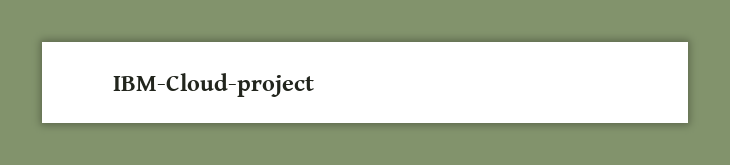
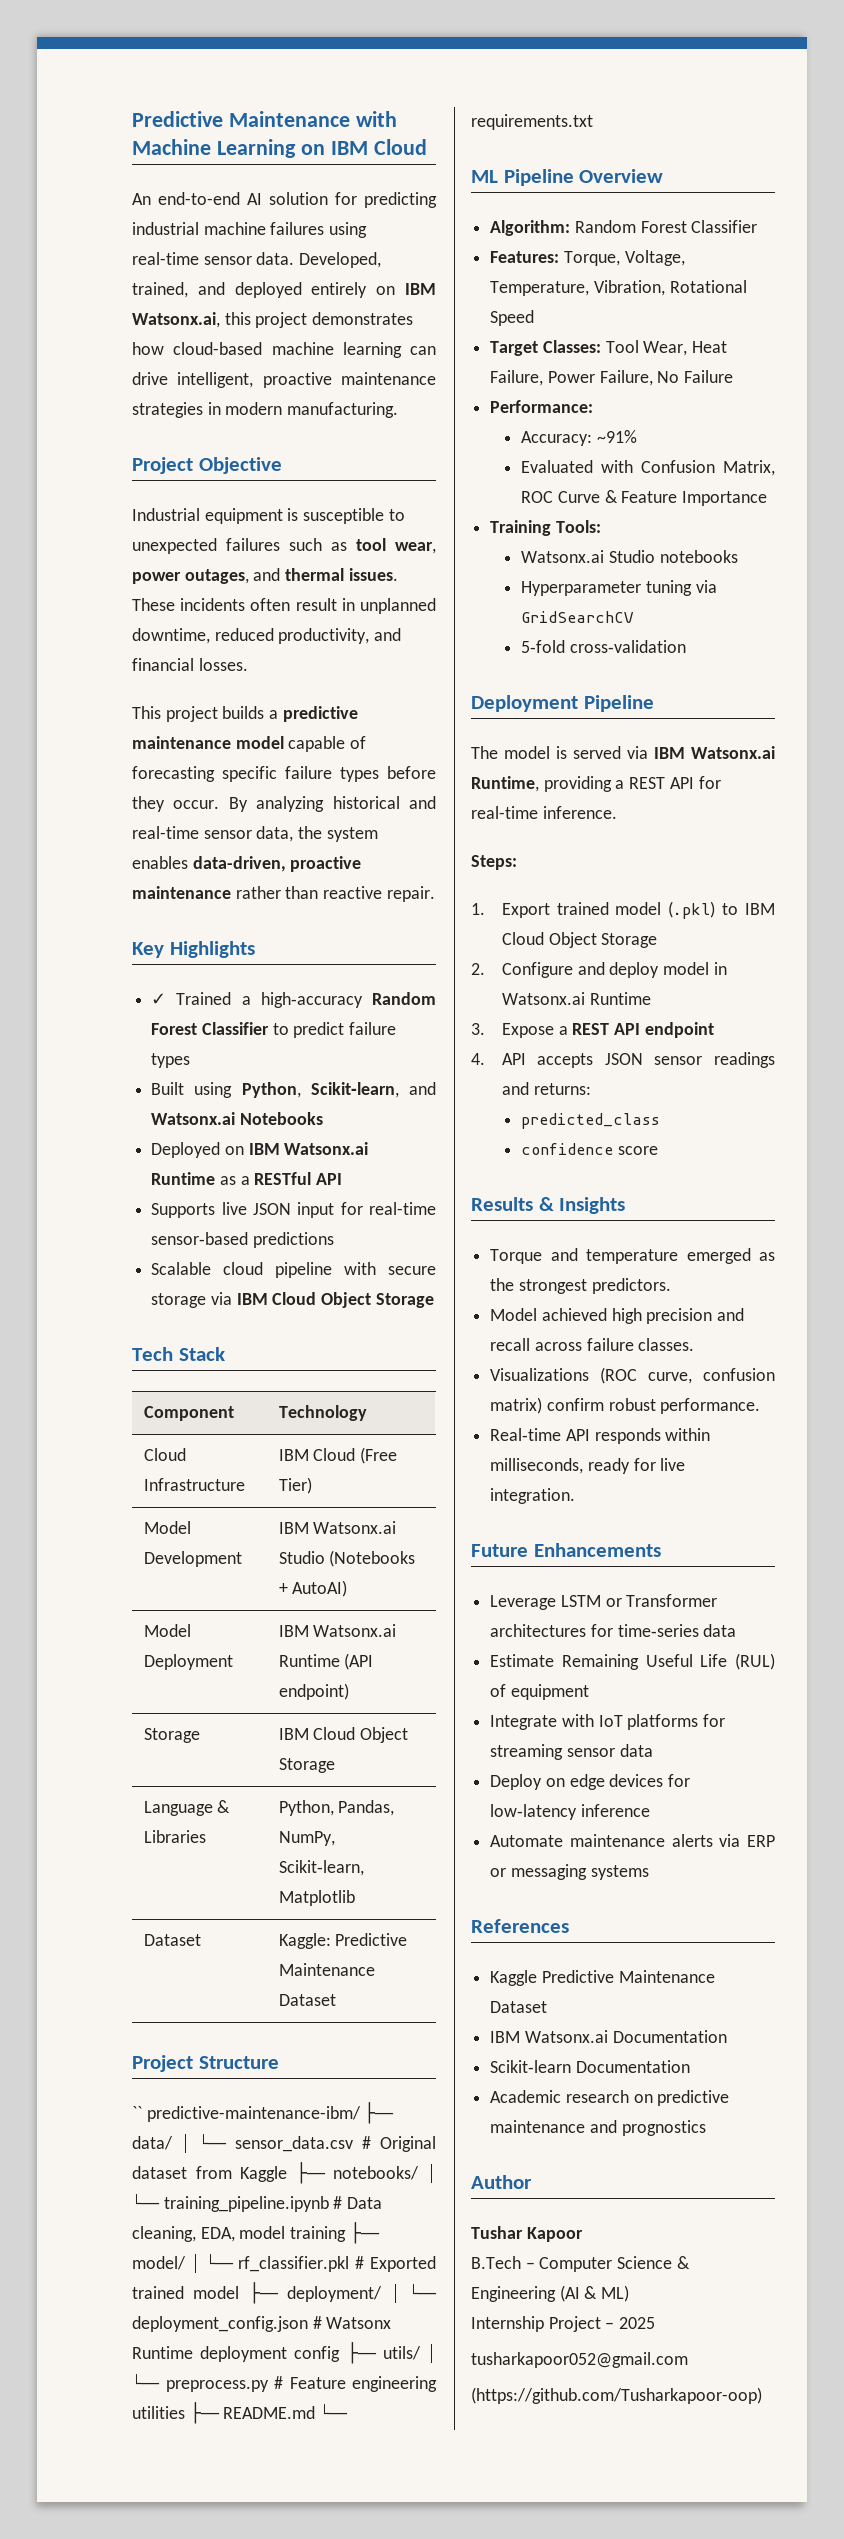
[113,73,314,97] IBM-Cloud-project -> [132,111,397,127] [132,139,427,158] [132,192,437,208] [132,222,368,238] [132,252,382,268] [132,282,437,298] [132,312,414,328] [132,342,436,358] [132,372,436,388] [132,402,399,418] [132,457,282,474] [132,508,405,524] [132,538,436,554] [132,568,398,584] [132,598,436,614] [132,628,402,644] [132,658,248,671] [132,706,358,722] [132,736,367,752] [132,766,436,782] [132,796,436,812] [132,826,378,842] [132,856,362,872] [132,886,435,902] [132,941,255,958] [151,992,436,1008] [151,1022,397,1038] [151,1053,191,1068] [151,1082,436,1098] [151,1112,323,1125] [151,1142,369,1158] [151,1172,343,1185] [151,1202,436,1218] [151,1232,334,1248] [151,1262,436,1278] [151,1292,434,1308] [132,1347,225,1361] [143,1406,234,1421] [278,1405,367,1421] [143,1448,186,1461] [143,1478,245,1491] [278,1447,398,1464] [278,1477,312,1494] [143,1521,191,1534] [143,1551,242,1567] [278,1521,397,1534] [278,1550,416,1567] [278,1580,348,1597] [143,1624,191,1637] [143,1654,233,1670] [278,1624,397,1637] [278,1653,374,1670] [278,1683,349,1700] [143,1728,200,1743] [278,1727,409,1743] [278,1758,335,1773] [143,1800,231,1816] [143,1830,206,1843] [278,1800,395,1816] [278,1831,335,1846] [278,1860,364,1876] [278,1890,355,1906] [143,1934,201,1946] [278,1933,408,1949] [278,1963,375,1976] [278,1994,336,2006] [132,2055,279,2072] [132,2102,395,2124] [132,2134,436,2153] [132,2162,436,2184] [132,2194,383,2212] [132,2222,380,2244] [132,2254,436,2273] [132,2282,437,2304] [132,2316,392,2332] [132,2342,436,2364] [132,2374,437,2392] [132,2402,349,2424] [471,114,593,130] [471,169,664,186] [490,220,758,236] [490,250,685,266] [490,280,747,296] [490,310,535,326] [490,340,728,356] [490,370,734,386] [490,400,594,413] [521,430,637,446] [521,460,775,476] [521,490,767,506] [490,520,601,536] [521,550,738,563] [521,580,717,596] [521,611,635,623] [521,640,686,653] [471,695,654,712] [471,746,775,759] [471,776,721,792] [471,806,617,819] [471,855,517,870] [471,901,775,919] [501,932,658,948] [471,962,727,978] [501,992,651,1005] [471,1022,714,1038] [471,1052,775,1068] [501,1082,591,1095] [521,1113,661,1129] [521,1143,658,1155] [471,1197,626,1214] [490,1248,775,1264] [490,1278,671,1294] [490,1308,745,1324] [490,1338,695,1351] [490,1367,775,1384] [490,1397,761,1414] [490,1428,711,1444] [490,1458,686,1474] [490,1488,576,1504] [471,1543,661,1557] [490,1594,718,1610] [490,1624,737,1637] [490,1653,775,1670] [490,1684,589,1700] [490,1714,726,1730] [490,1744,653,1760] [490,1774,691,1790] [490,1804,650,1820] [490,1834,775,1847] [490,1864,649,1880] [471,1919,569,1933] [490,1970,715,1986] [490,2001,548,2013] [490,2030,727,2043] [490,2060,690,2073] [490,2090,730,2106] [490,2120,706,2136] [471,2175,532,2189] [471,2226,583,2242] [471,2256,690,2272] [471,2285,630,2302] [471,2316,656,2332] [471,2352,688,2368] [471,2387,762,2404] Predictive Maintenance with Machine Learning on IBM Cloud // An end-to-end AI solution for predicting industrial machine failures using real-time sensor data. Developed, trained, and deployed entirely on IBM Watsonx.ai, this project demonstrates how cloud-based machine learning can drive intelligent, proactive maintenance strategies in modern manufacturing. // Project Objective // Industrial equipment is susceptible to unexpected failures such as tool wear, power outages, and thermal issues. These incidents often result in unplanned downtime, reduced productivity, and financial losses. // This project builds a predictive maintenance model capable of forecasting specific failure types before they occur. By analyzing historical and real-time sensor data, the system enables data-driven, proactive maintenance rather than reactive repair. // Key Highlights // ✓ Trained a high‑accuracy Random Forest Classifier to predict failure types // Built using Python, Scikit‑learn, and Watsonx.ai Notebooks // Deployed on IBM Watsonx.ai Runtime as a RESTful API // Supports live JSON input for real-time sensor‑based predictions // Scalable cloud pipeline with secure storage via IBM Cloud Object Storage // Tech Stack // Component | Technology // Cloud Infrastructure | IBM Cloud (Free Tier) // Model Development | IBM Watsonx.ai Studio (Notebooks + AutoAI) // Model Deployment | IBM Watsonx.ai Runtime (API endpoint) // Storage | IBM Cloud Object Storage // Language & Libraries | Python, Pandas, NumPy, Scikit‑learn, Matplotlib // Dataset | Kaggle: Predictive Maintenance Dataset // Project Structure // `` predictive-maintenance-ibm/ ├── data/ │ └── sensor_data.csv # Original dataset from Kaggle ├── notebooks/ │ └── training_pipeline.ipynb # Data cleaning, EDA, model training ├── model/ │ └── rf_classifier.pkl # Exported trained model ├── deployment/ │ └── deployment_config.json # Watsonx Runtime deployment config ├── utils/ │ └── preprocess.py # Feature engineering utilities ├── README.md └── requirements.txt // ML Pipeline Overview // Algorithm: Random Forest Classifier // Features: Torque, Voltage, Temperature, Vibration, Rotational Speed // Target Classes: Tool Wear, Heat Failure, Power Failure, No Failure // Performance: // Accuracy: ~91% // Evaluated with Confusion Matrix, ROC Curve & Feature Importance // Training Tools: // Watsonx.ai Studio notebooks // Hyperparameter tuning via GridSearchCV // 5‑fold cross‑validation // Deployment Pipeline // The model is served via IBM Watsonx.ai Runtime, providing a REST API for real-time inference. // Steps: // 1. Export trained model (.pkl) to IBM Cloud Object Storage // 2. Configure and deploy model in Watsonx.ai Runtime // 3. Expose a REST API endpoint // 4. API accepts JSON sensor readings and returns: // predicted_class // confidence score // Results & Insights // Torque and temperature emerged as the strongest predictors. // Model achieved high precision and recall across failure classes. // Visualizations (ROC curve, confusion matrix) confirm robust performance. // Real‑time API responds within milliseconds, ready for live integration. // Future Enhancements // Leverage LSTM or Transformer architectures for time‑series data // Estimate Remaining Useful Life (RUL) of equipment // Integrate with IoT platforms for streaming sensor data // Deploy on edge devices for low‑latency inference // Automate maintenance alerts via ERP or messaging systems // References // Kaggle Predictive Maintenance Dataset // IBM Watsonx.ai Documentation // Scikit‑learn Documentation // Academic research on predictive maintenance and prognostics // Author // Tushar Kapoor // B.Tech – Computer Science & Engineering (AI & ML) // Internship Project – 2025 // tusharkapoor052@gmail.com // (https://github.com/Tusharkapoor-oop)

